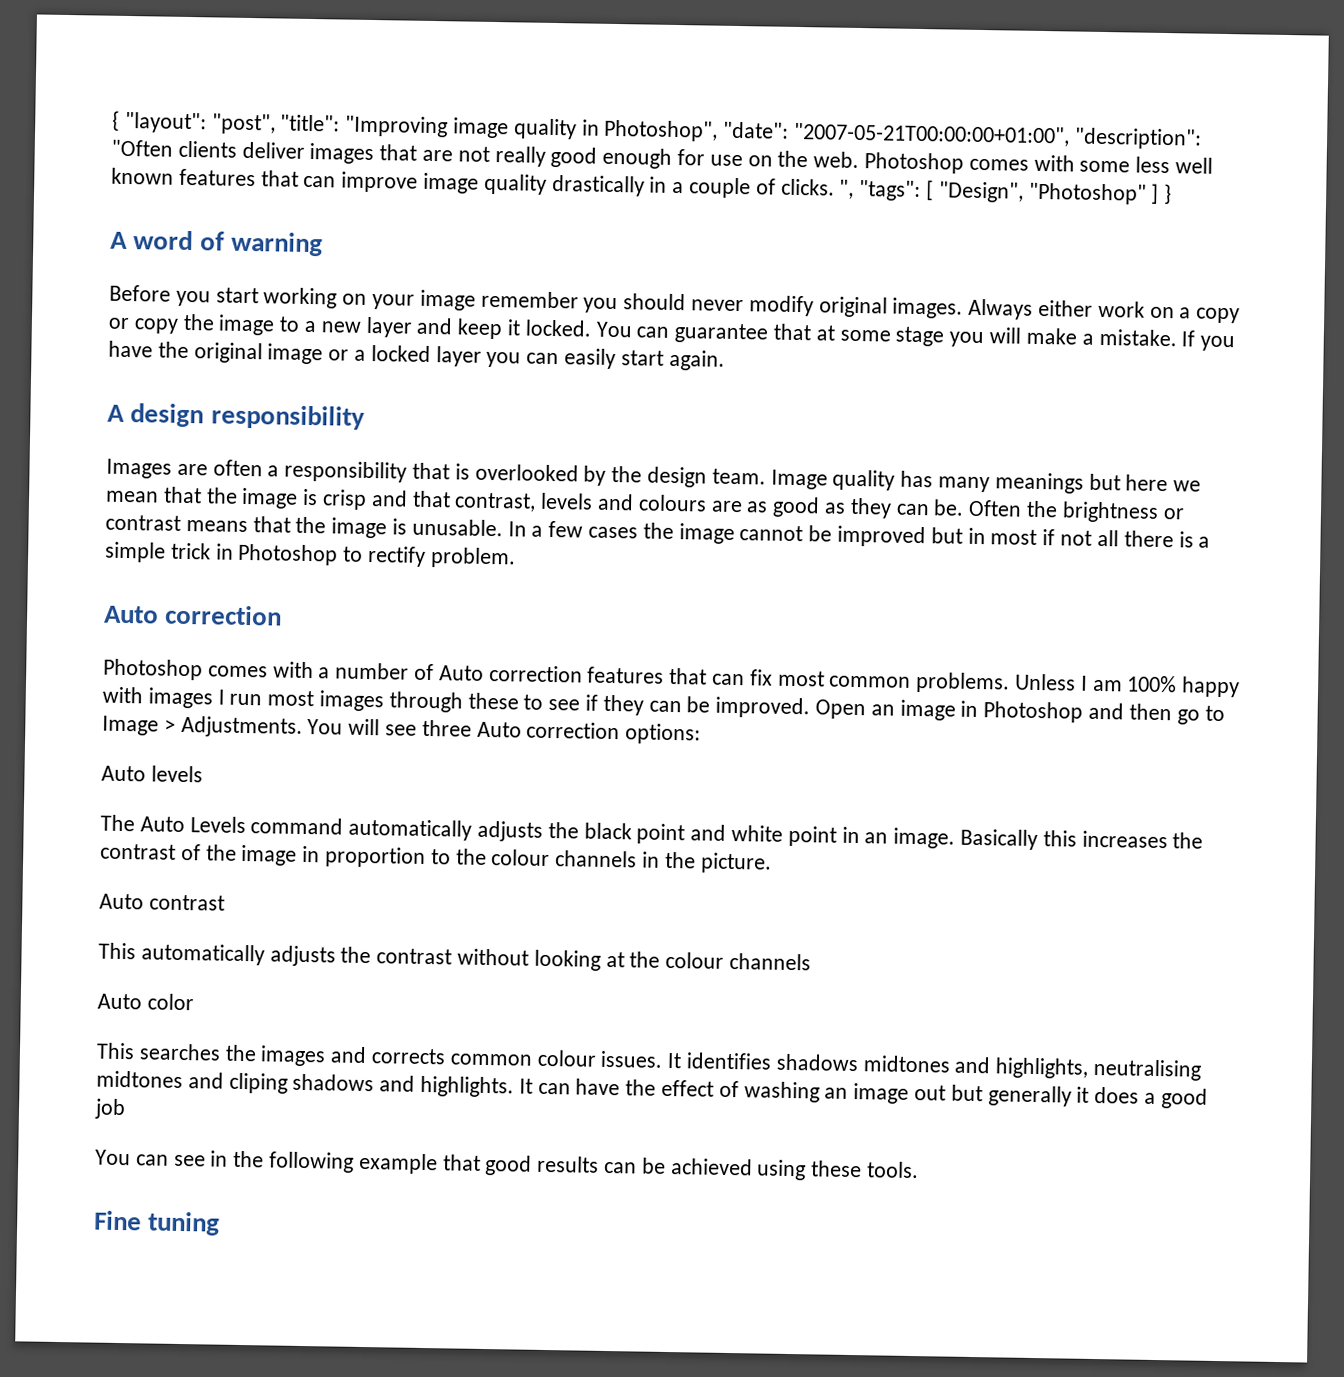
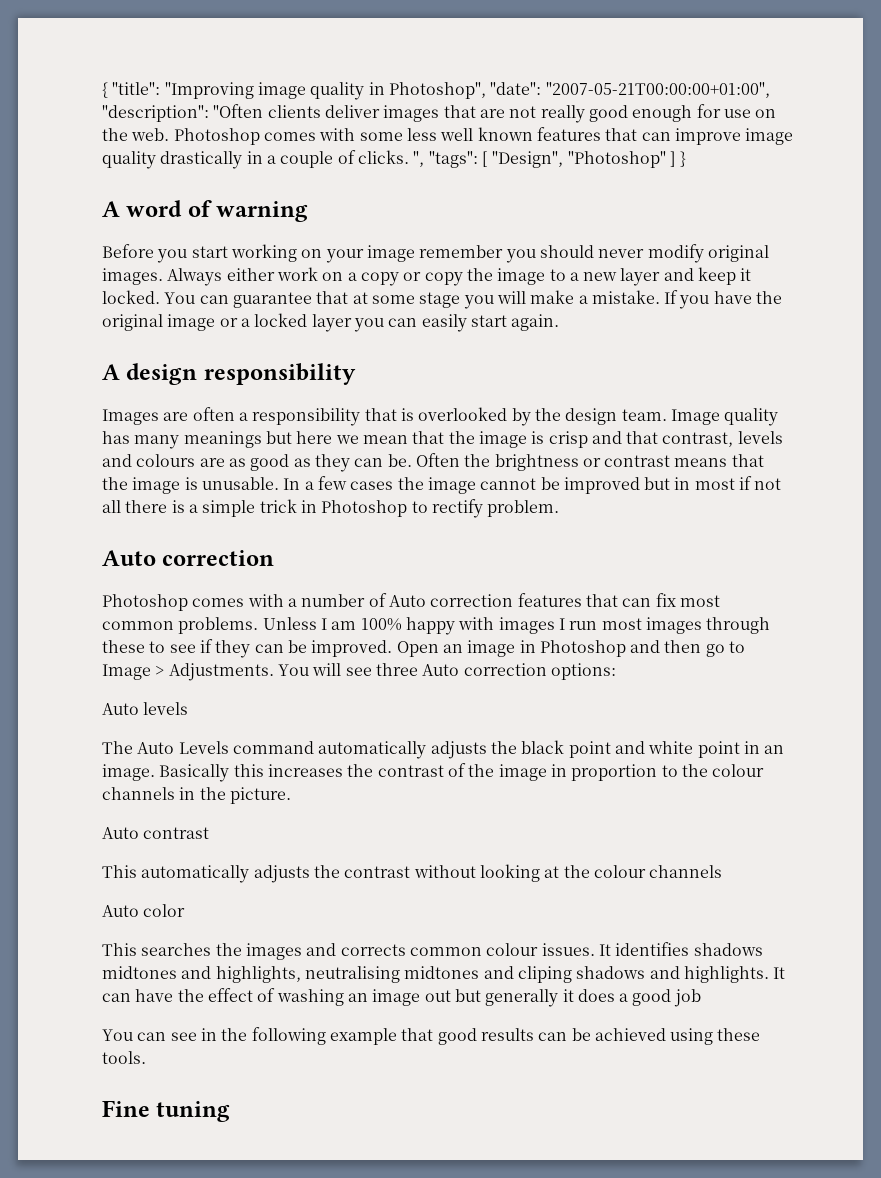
[124,111,276,135] "layout": "post", -> (108, 90) none

